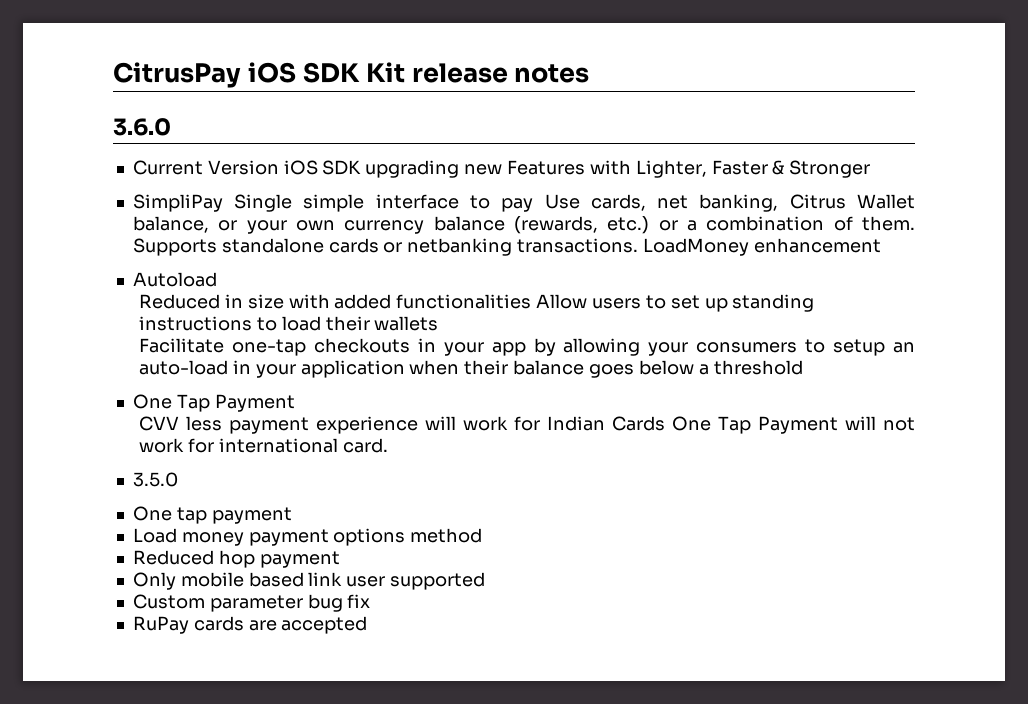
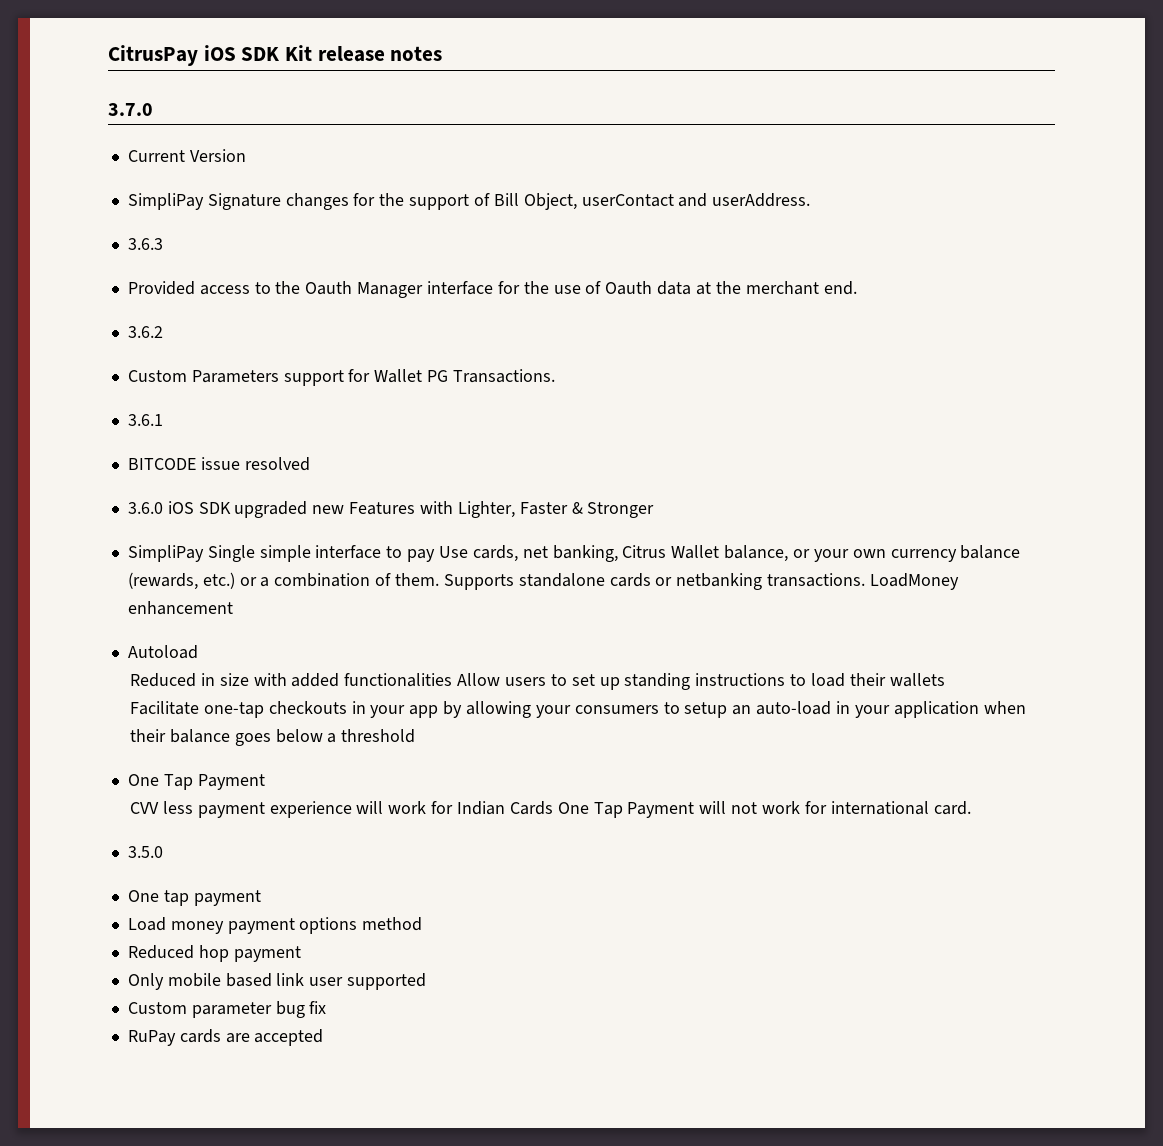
[113,118,171,136] 3.6.0 -> [108,103,153,116] 3.7.0
[283,160,460,178] iOS SDK upgrading -> [127,193,811,210] [127,238,163,250] [127,281,857,298] [127,326,163,338] [127,369,555,386] [127,414,163,426] [127,457,310,471] [127,501,308,518] // SimpliPay Signature changes for the support of Bill Object, userContact and userAddress. // 3.6.3 // Provided access to the Oauth Manager interface for the use of Oauth data at the merchant end. // 3.6.2 // Custom Parameters support for Wallet PG Transactions. // 3.6.1 // BITCODE issue resolved // 3.6.0 iOS SDK upgraded

